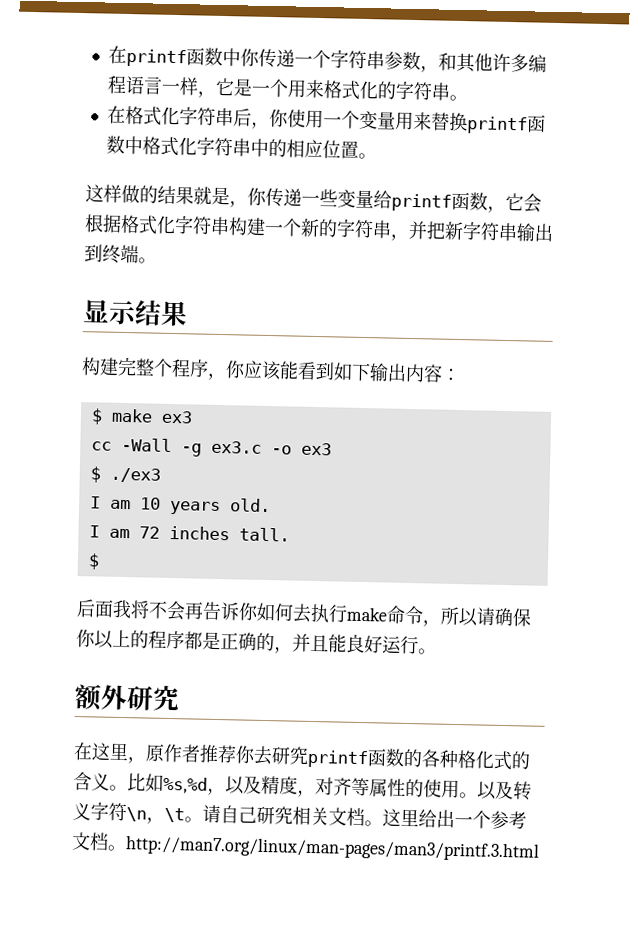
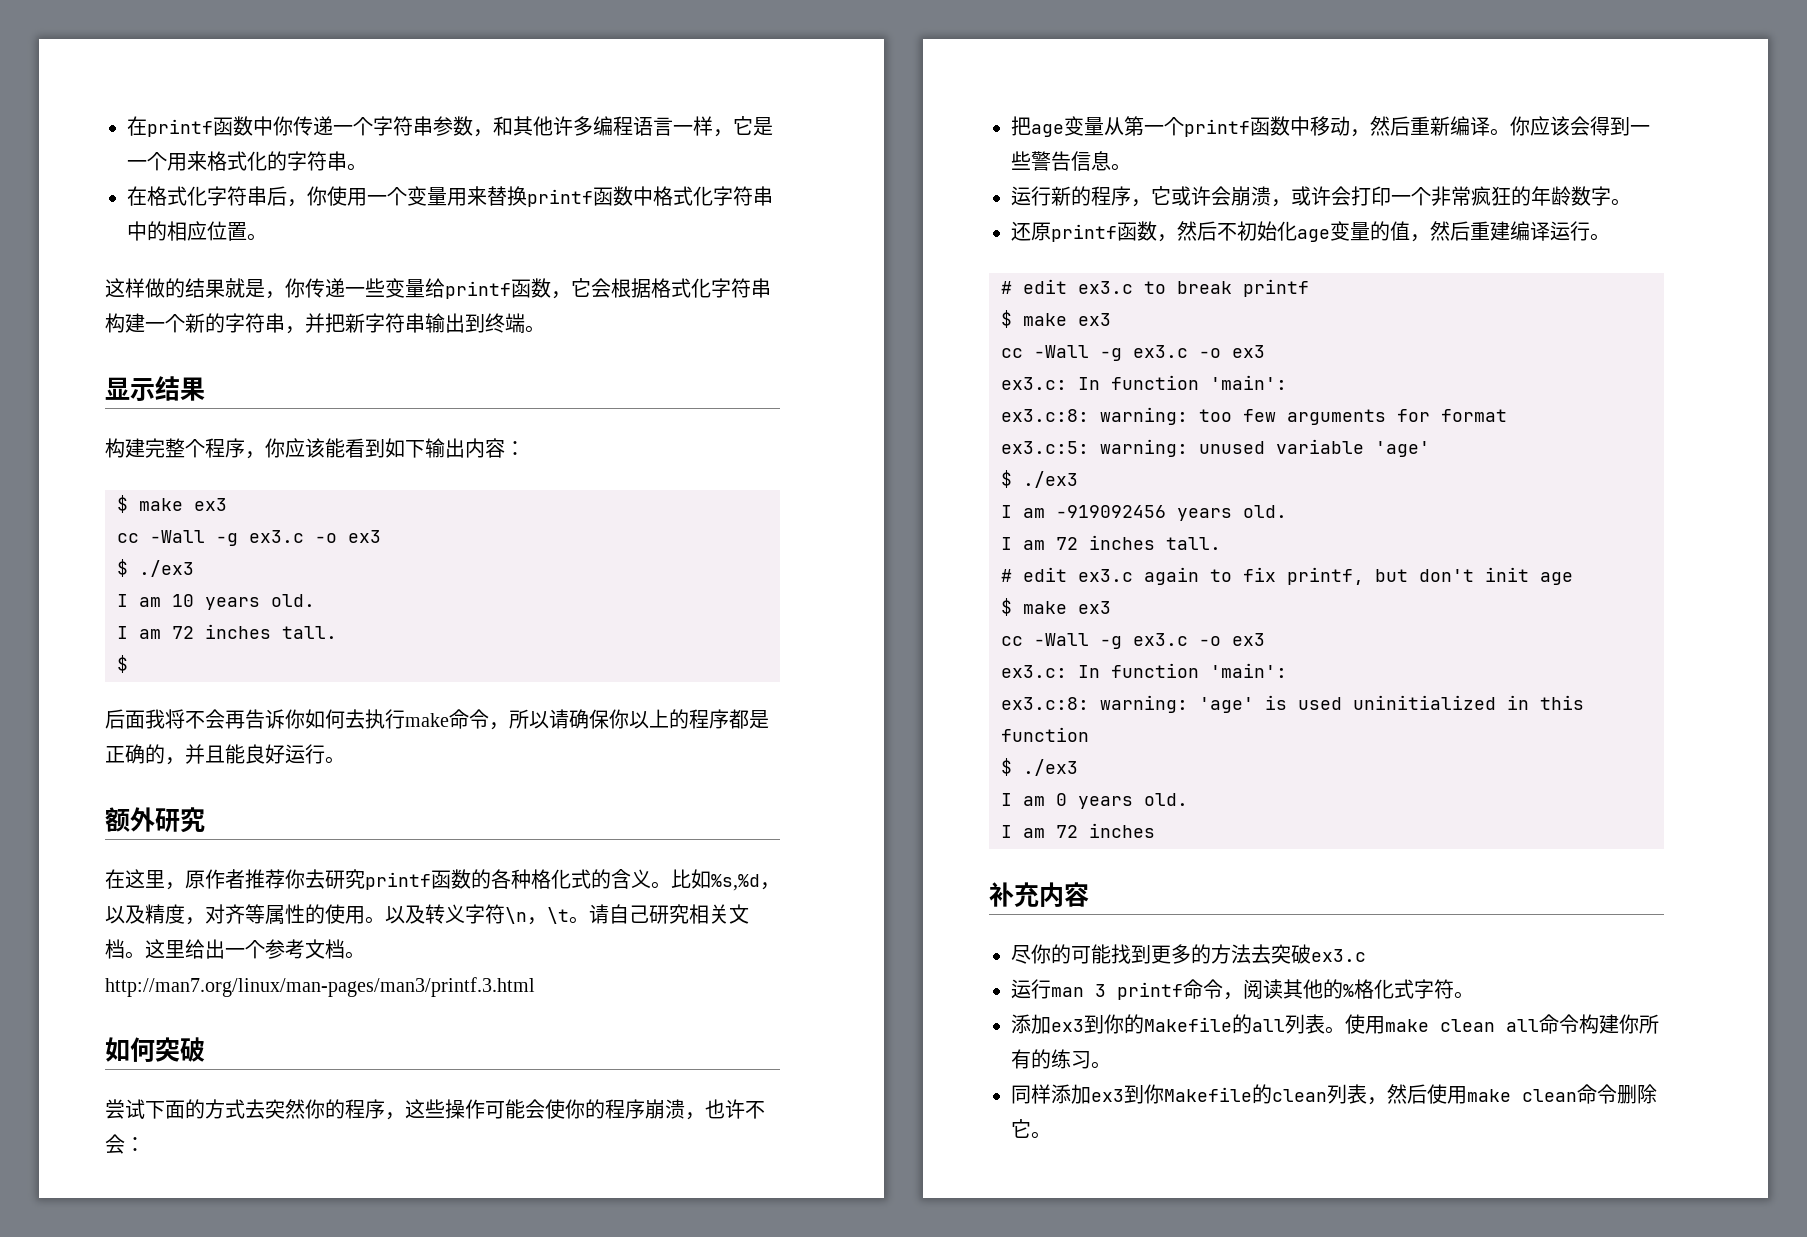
(540, 848) none -> [105,1037,205,1062] [105,1099,765,1120] [105,1134,145,1154] [1011,116,1650,137] [1011,151,1131,171] [1011,186,1631,207] [1011,221,1610,242] [1001,279,1309,297] [1001,310,1111,328] [1001,345,1265,361] [1001,375,1287,390] [1001,407,1507,425] [1001,439,1430,457] [1001,470,1078,488] [1001,505,1287,521] [1001,535,1221,550] [1001,567,1573,585] [1001,598,1111,616] [1001,633,1265,649] [1001,663,1287,678] [1001,695,1584,713] [1001,727,1089,742] [1001,758,1078,776] [1001,793,1188,809] [1001,823,1155,838] [989,882,1089,907] [1011,944,1366,964] [1011,979,1474,1000] [1011,1014,1659,1034] [1011,1049,1111,1069] [1011,1084,1657,1105] [1011,1119,1051,1139] // 如何突破 // 尝试下面的方式去突然你的程序，这些操作可能会使你的程序崩溃，也许不会： // 把age变量从第一个printf函数中移动，然后重新编译。你应该会得到一些警告信息。 // 运行新的程序，它或许会崩溃，或许会打印一个非常疯狂的年龄数字。 // 还原printf函数，然后不初始化age变量的值，然后重建编译运行。 // # edit ex3.c to break printf // $ make ex3 // cc -Wall -g ex3.c -o ex3 // ex3.c: In function 'main': // ex3.c:8: warning: too few arguments for format // ex3.c:5: warning: unused variable 'age' // $ ./ex3 // I am -919092456 years old. // I am 72 inches tall. // # edit ex3.c again to fix printf, but don't init age // $ make ex3 // cc -Wall -g ex3.c -o ex3 // ex3.c: In function 'main': // ex3.c:8: warning: 'age' is used uninitialized in this function // $ ./ex3 // I am 0 years old. // I am 72 inches // 补充内容 // 尽你的可能找到更多的方法去突破ex3.c // 运行man 3 printf命令，阅读其他的%格化式字符。 // 添加ex3到你的Makefile的all列表。使用make clean all命令构建你所有的练习。 // 同样添加ex3到你Makefile的clean列表，然后使用make clean命令删除它。

